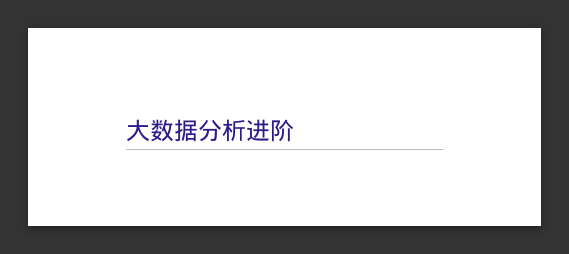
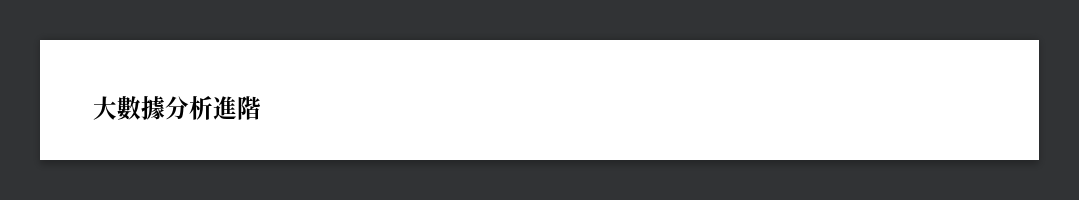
[150,119,294,142] 数据分析进阶 -> [117,95,261,120] 數據分析進階

